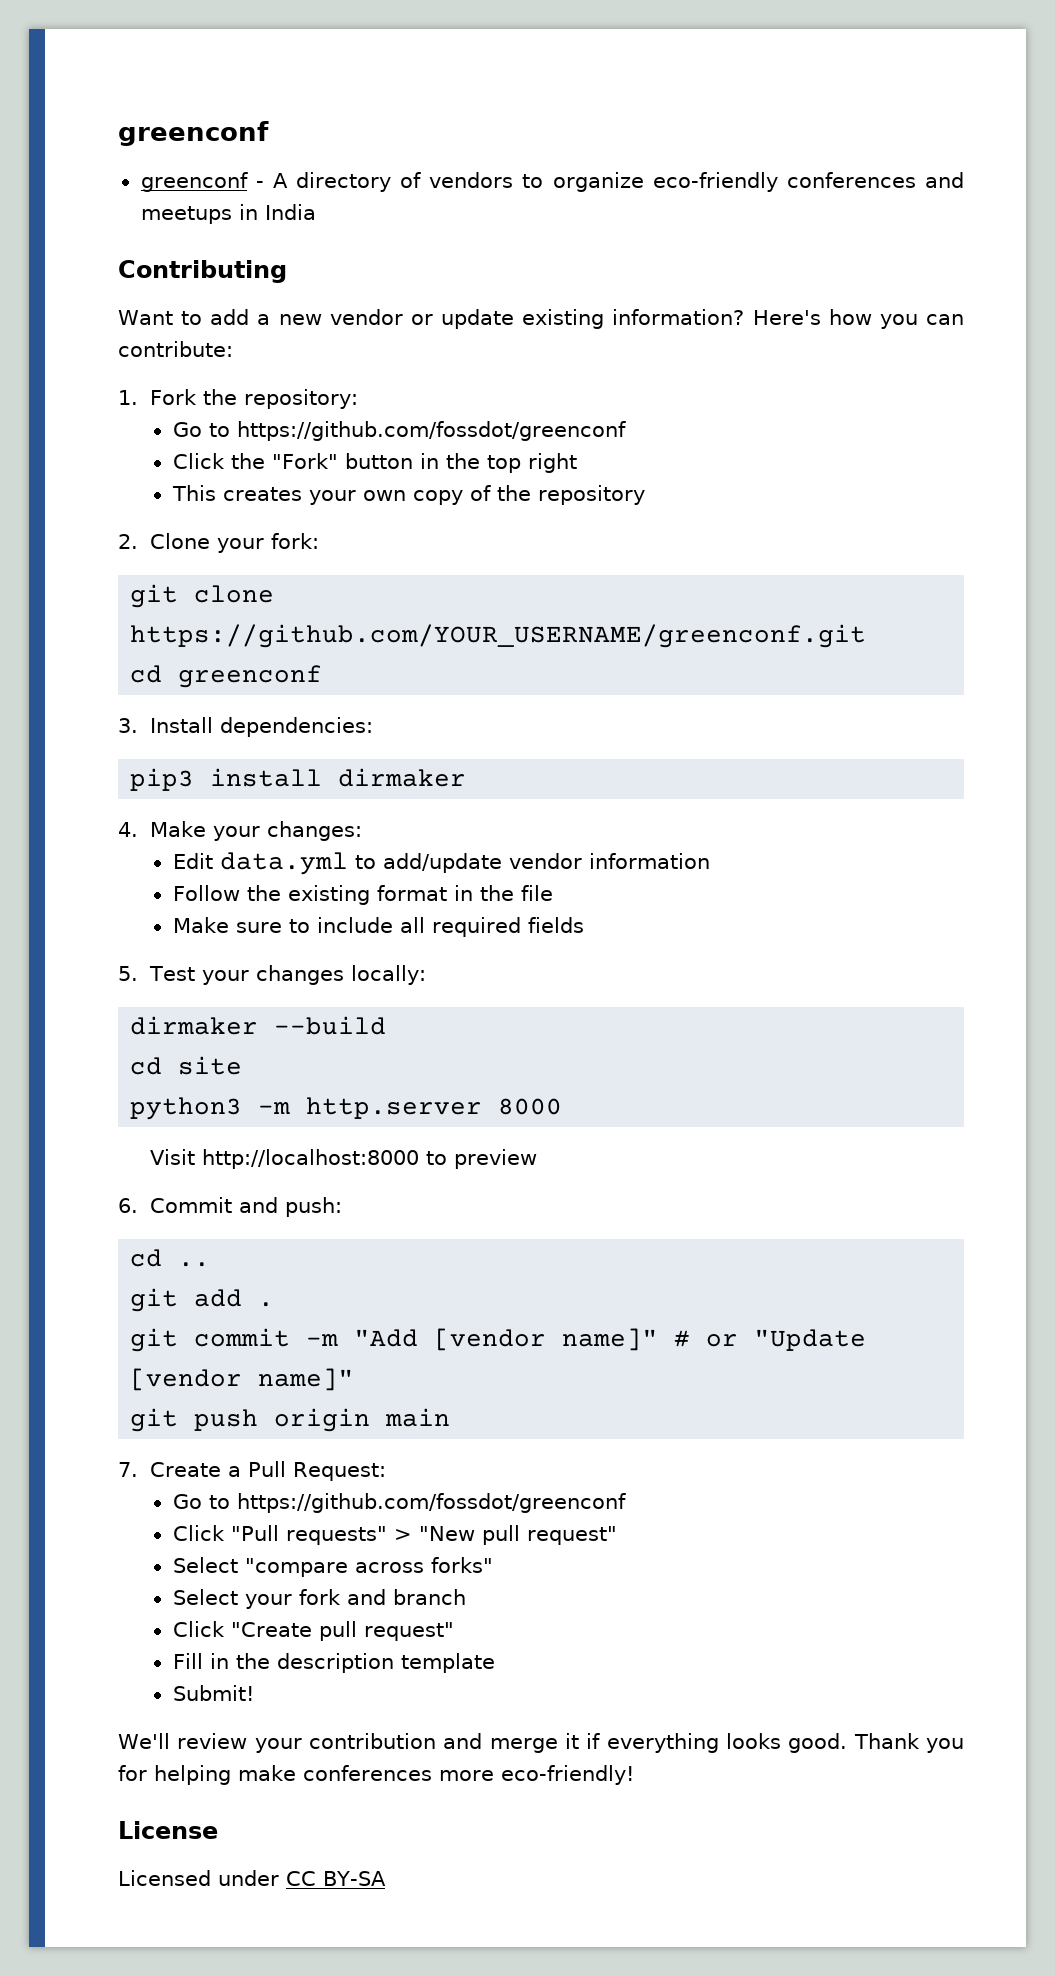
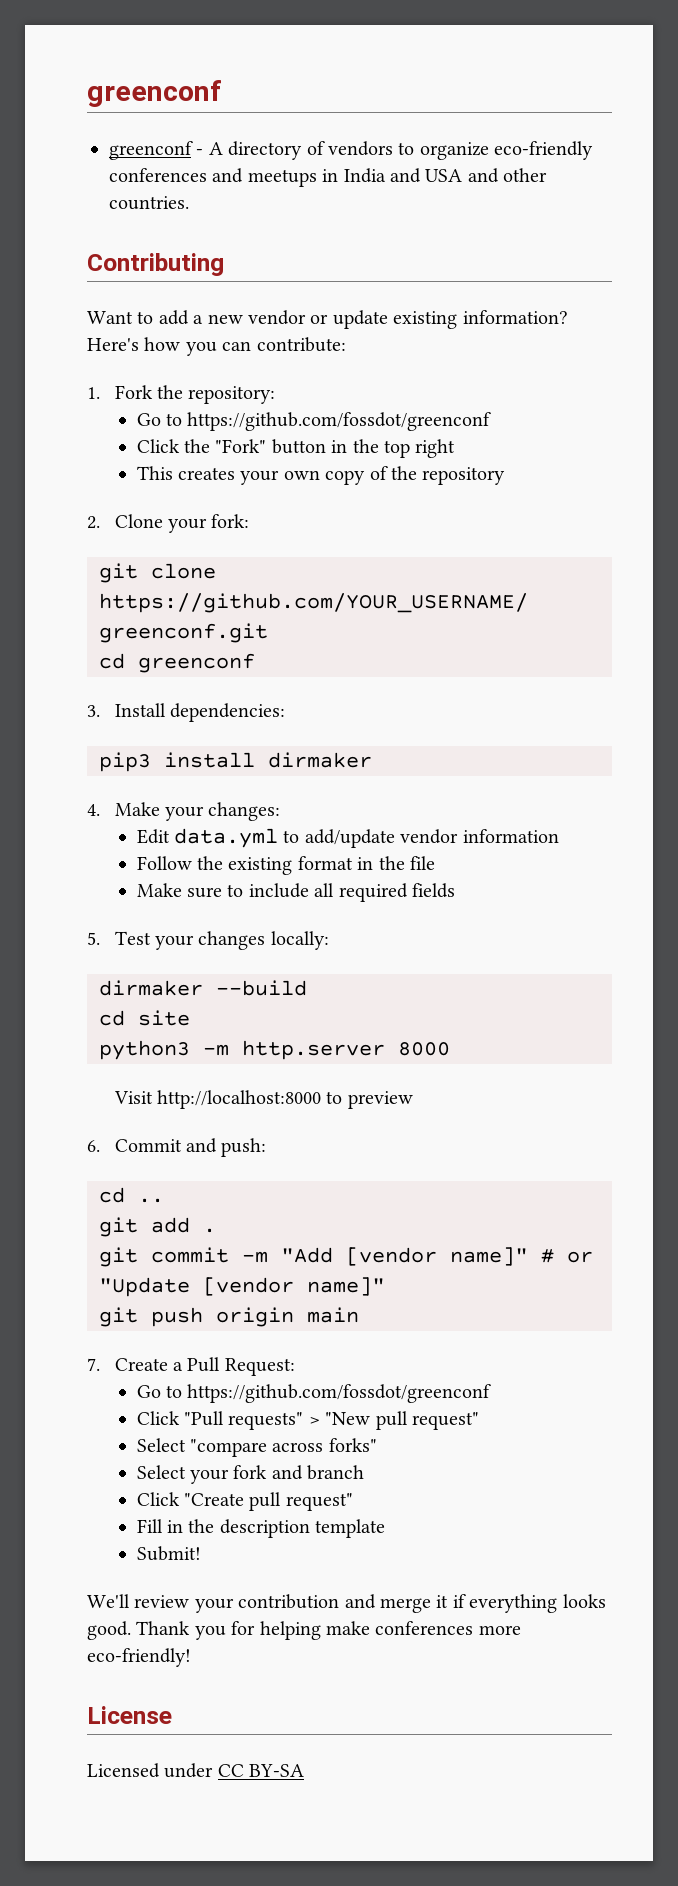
(316, 212) none -> [390,168,548,183] [109,196,189,210] and USA and other countries.

